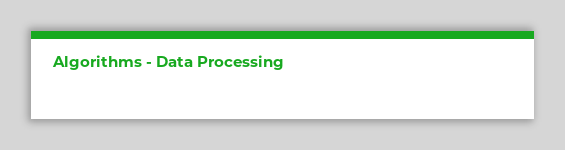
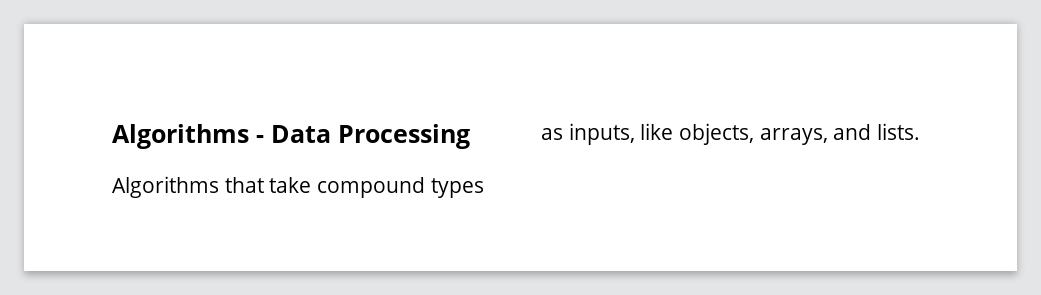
(285, 62) none -> [112,176,484,198] [541,123,921,145] // Algorithms that take compound types as inputs, like objects, arrays, and lists.

